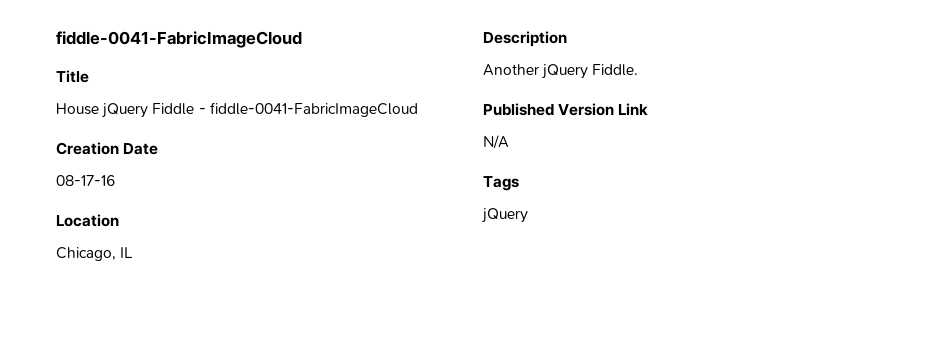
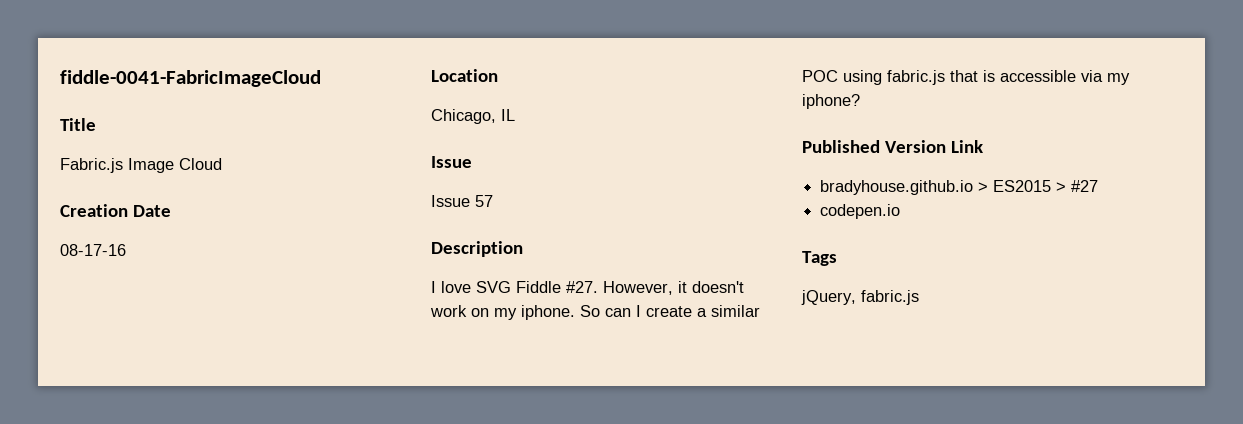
[56,102,418,118] House jQuery Fiddle - fiddle-0041-FabricImageCloud -> [60,158,222,173] Fabric.js Image Cloud
[483,31,567,47] [483,64,639,79] [483,103,649,116] [483,135,509,149] Description // Another jQuery Fiddle. // Published Version Link // N/A -> [431,156,472,168] [431,195,493,207] [431,241,523,257] [431,281,744,295] [430,305,760,320] [802,70,1130,85] [802,94,860,109] [802,140,983,153] [820,180,1099,195] [820,204,901,219] Issue // Issue 57 // Description // I love SVG Fiddle #27. However, it doesn't work on my iphone. So can I create a similar POC using fabric.js that is accessible via my iphone? // Published Version Link // bradyhouse.github.io > ES2015 > #27 // codepen.io
[482,208,528,223] jQuery -> [801,290,919,305] jQuery, fabric.js

